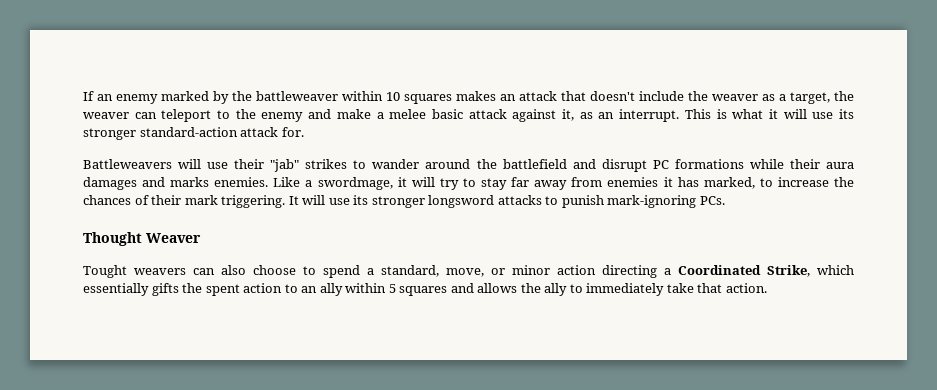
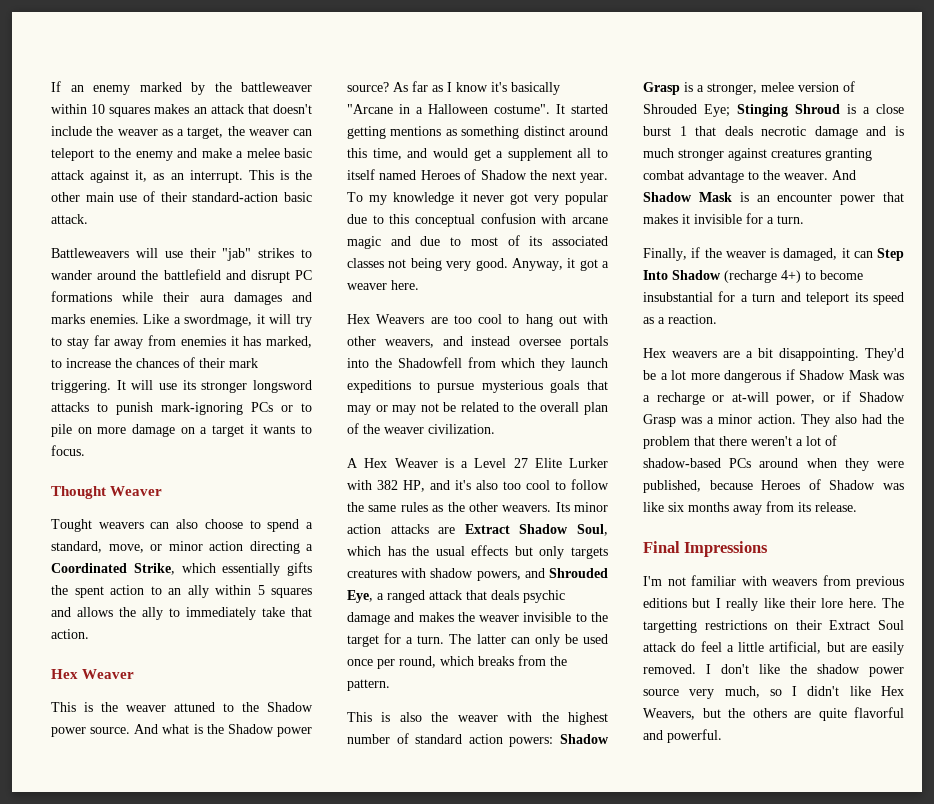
[732,109,854,119] [83,127,304,140] what it will use its stronger standard-action attack for. -> [295,170,312,180] [51,191,312,202] [51,214,88,224] the other main use of their standard-action basic attack.
[699,196,725,205] PCs. -> [251,402,312,412] [51,424,312,437] [51,445,85,456] PCs or to pile on more damage on a target it wants to focus.
(767, 288) none -> [51,669,135,679] [51,702,313,712] [51,724,312,737] [347,81,560,95] [347,104,608,114] [347,126,608,139] [347,148,608,161] [347,169,608,183] [347,192,608,205] [347,213,608,227] [347,235,608,249] [347,258,609,271] [347,280,419,290] [347,314,608,327] [347,336,608,349] [347,357,608,371] [347,380,608,393] [347,402,608,415] [347,423,495,434] [347,458,608,468] [347,479,609,492] [347,502,608,512] [347,524,608,536] [347,545,608,559] [347,568,608,581] [347,590,565,603] [347,612,608,625] [347,633,608,647] [347,655,567,669] [347,679,390,691] [347,712,608,725] [347,733,609,747] [643,81,855,95] [643,104,904,117] [643,126,904,139] [643,148,872,161] [643,170,856,183] [643,192,904,205] [643,213,804,224] [643,247,904,261] [643,270,863,283] [643,291,904,305] [643,314,717,324] [643,348,904,361] [643,369,904,383] [643,391,905,405] [643,414,904,427] [643,435,837,449] [643,458,904,471] [643,479,904,493] [643,501,857,515] [643,541,769,557] [643,575,904,589] [643,598,904,611] [643,620,904,633] [643,641,904,655] [643,664,904,677] [643,686,904,699] [643,707,904,721] [643,729,722,743] // Hex Weaver // This is the weaver attuned to the Shadow power source. And what is the Shadow power source? As far as I know it's basically "Arcane in a Halloween costume". It started getting mentions as something distinct around this time, and would get a supplement all to itself named Heroes of Shadow the next year. To my knowledge it never got very popular due to this conceptual confusion with arcane magic and due to most of its associated classes not being very good. Anyway, it got a weaver here. // Hex Weavers are too cool to hang out with other weavers, and instead oversee portals into the Shadowfell from which they launch expeditions to pursue mysterious goals that may or may not be related to the overall plan of the weaver civilization. // A Hex Weaver is a Level 27 Elite Lurker with 382 HP, and it's also too cool to follow the same rules as the other weavers. Its minor action attacks are Extract Shadow Soul, which has the usual effects but only targets creatures with shadow powers, and Shrouded Eye, a ranged attack that deals psychic damage and makes the weaver invisible to the target for a turn. The latter can only be used once per round, which breaks from the pattern. // This is also the weaver with the highest number of standard action powers: Shadow Grasp is a stronger, melee version of Shrouded Eye; Stinging Shroud is a close burst 1 that deals necrotic damage and is much stronger against creatures granting combat advantage to the weaver. And Shadow Mask is an encounter power that makes it invisible for a turn. // Finally, if the weaver is damaged, it can Step Into Shadow (recharge 4+) to become insubstantial for a turn and teleport its speed as a reaction. // Hex weavers are a bit disappointing. They'd be a lot more dangerous if Shadow Mask was a recharge or at-will power, or if Shadow Grasp was a minor action. They also had the problem that there weren't a lot of shadow-based PCs around when they were published, because Heroes of Shadow was like six months away from its release. // Final Impressions // I'm not familiar with weavers from previous editions but I really like their lore here. The targetting restrictions on their Extract Soul attack do feel a little artificial, but are easily removed. I don't like the shadow power source very much, so I didn't like Hex Weavers, but the others are quite flavorful and powerful.

